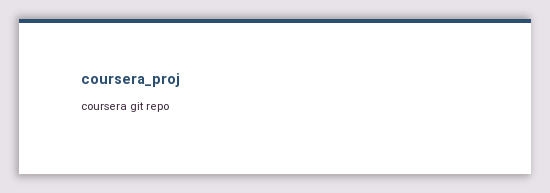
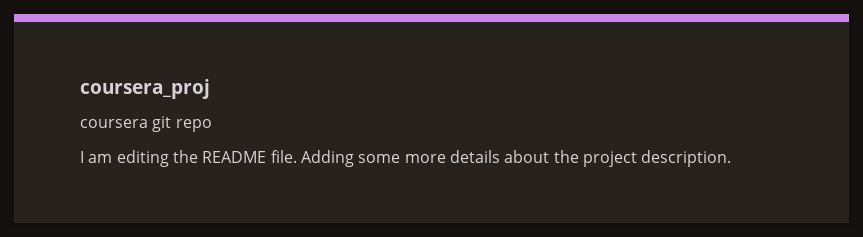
(170, 108) none -> [80,150,732,167] // I am editing the README file. Adding some more details about the project description.

